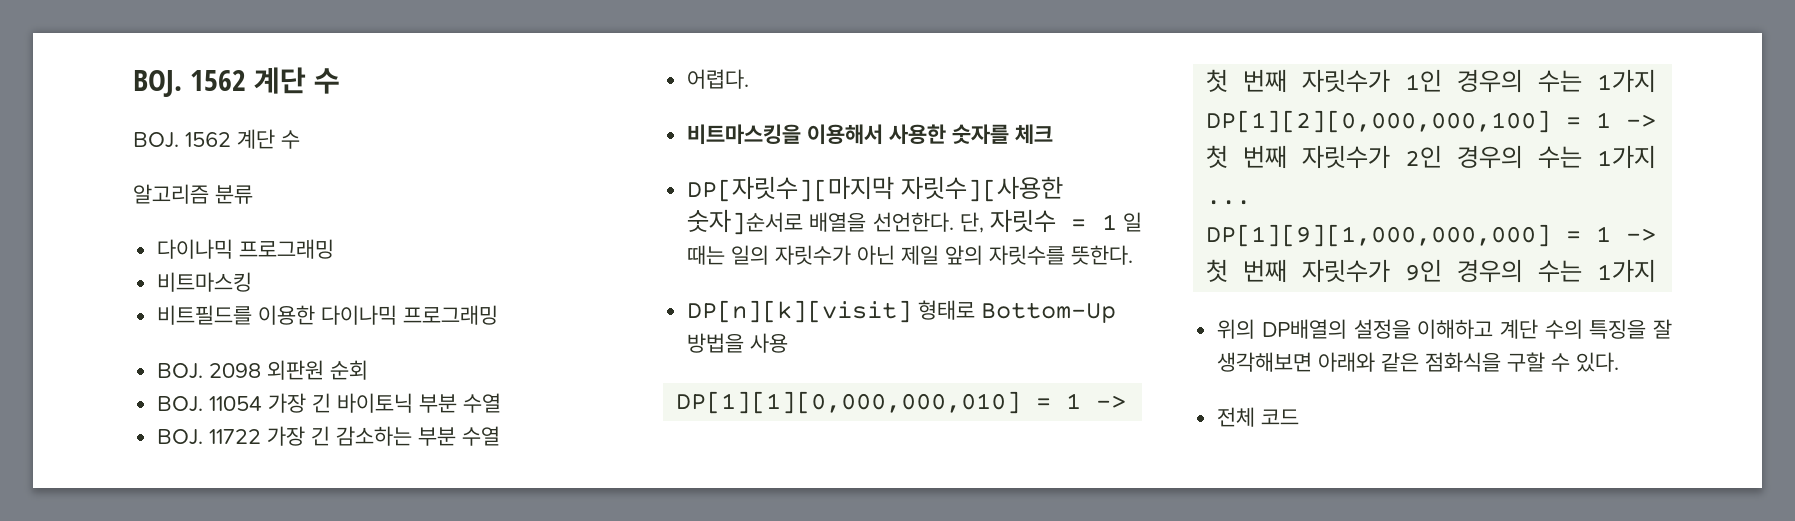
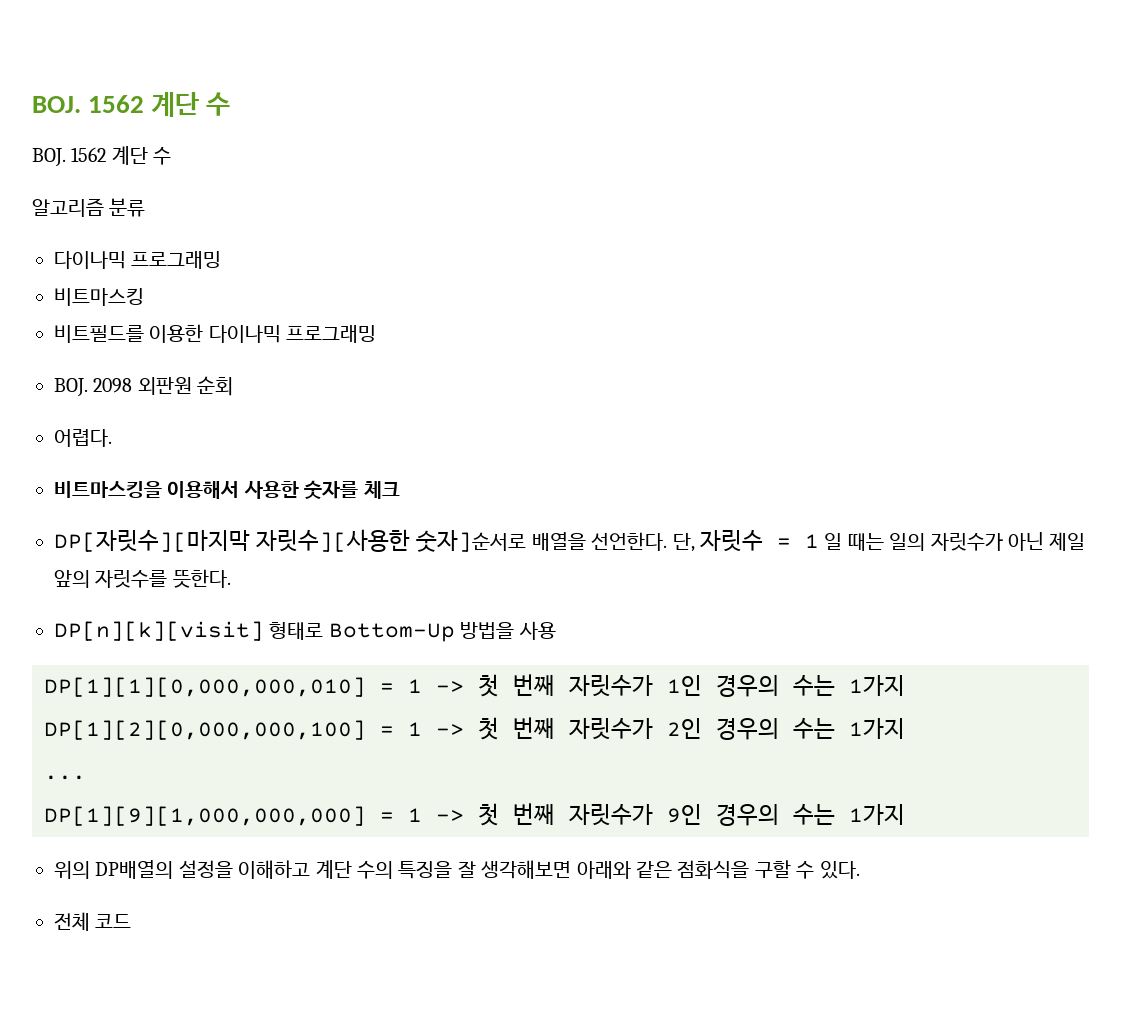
[157,393,502,413] [157,426,501,446] // BOJ. 11054 가장 긴 바이토닉 부분 수열 // BOJ. 11722 가장 긴 감소하는 부분 수열 -> (234, 386) none

